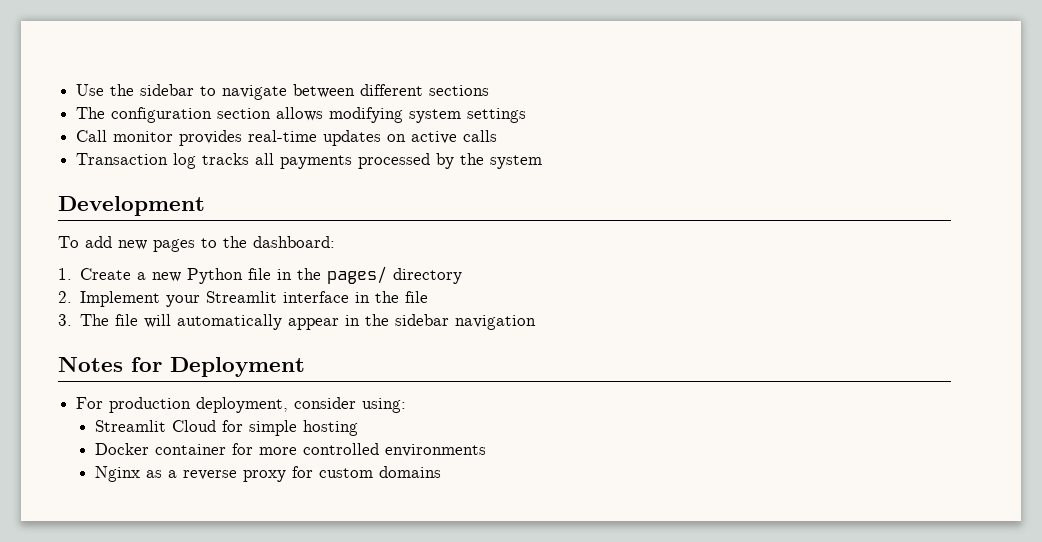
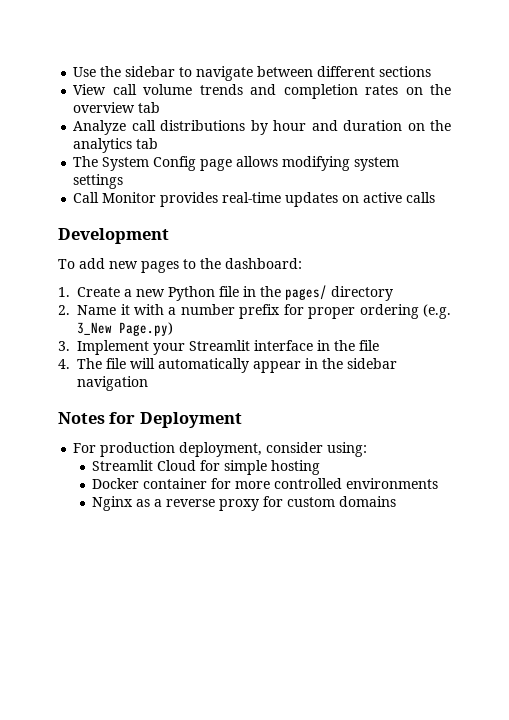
[76,107,272,123] The configuration section -> [73,84,451,99] [73,102,161,113] [73,120,451,135] [73,138,159,153] [73,156,233,171] View call volume trends and completion rates on the overview tab // Analyze call distributions by hour and duration on the analytics tab // The System Config page
[113,131,174,142] monitor -> [102,192,157,203] Monitor
[76,153,543,169] // Transaction log tracks all payments processed by the system -> (436, 197) none
(72, 297) none -> [77,304,451,319] [77,322,174,336] [58,341,70,351] Name it with a number prefix for proper ordering (e.g. 3_New Page.py) // 3.
[58,314,72,326] 3. -> [58,359,70,369] 4.

